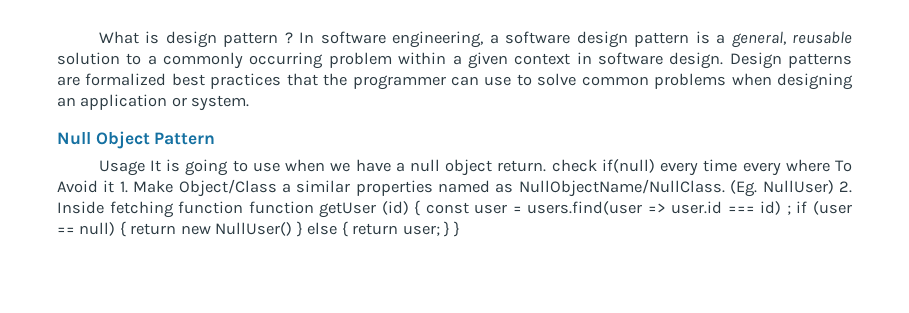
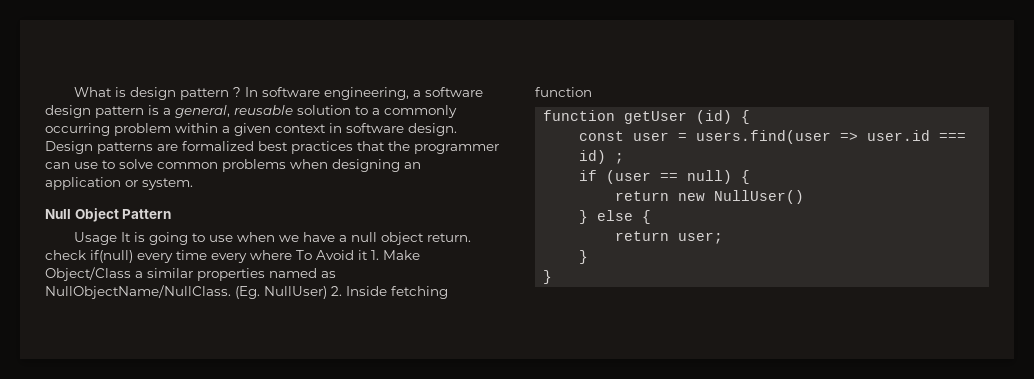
(244, 207) none -> (592, 92) //
(421, 208) none -> (751, 117) //
(791, 210) none -> (625, 158) //
(126, 229) none -> (751, 177) //
(293, 229) none -> (805, 197) //
(348, 229) none -> (652, 217) //
[444,221,451,237] } -> [579,250,589,264] // } //

